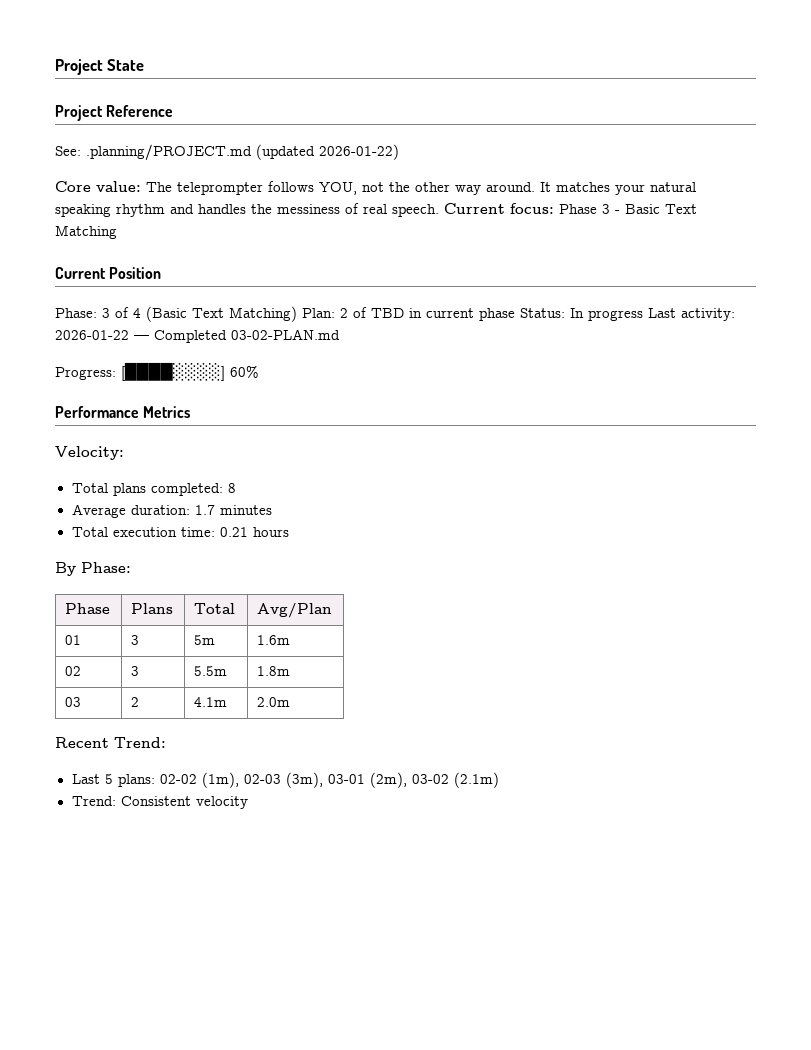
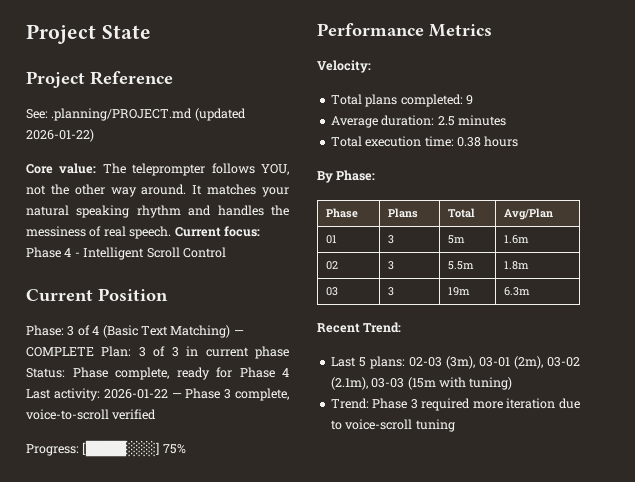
[602,204,697,214] [55,225,117,239] 3 - Basic Text Matching -> [64,247,226,260] 4 - Intelligent Scroll Control
[302,307,735,321] [55,329,340,343] Plan: 2 of TBD in current phase Status: In progress Last activity: 2026-01-22 — Completed 03-02-PLAN.md -> [233,330,244,335] [26,346,289,359] [26,367,289,380] [26,388,289,401] [26,409,157,420] — COMPLETE Plan: 3 of 3 in current phase Status: Phase complete, ready for Phase 4 Last activity: 2026-01-22 — Phase 3 complete, voice-to-scroll verified
[121,362,259,381] [████░░░░] 60% -> [82,440,186,457] [████░░░] 75%
[227,483,236,493] 8 -> [465,95,473,105] 9
[194,505,215,515] 1.7 -> [437,116,455,126] 2.5
[219,527,248,537] 0.21 -> [456,137,481,147] 0.38
[131,697,140,707] [194,697,228,707] [257,697,291,707] 2 | 4.1m | 2.0m -> [387,287,394,296] [447,287,470,296] [503,287,530,296] 3 | 19m | 6.3m
[159,772,239,788] 02-02 (1m), -> (405, 362) none
[453,772,499,788] [71,796,248,809] (2.1m) // Trend: Consistent velocity -> [330,377,513,390] [330,398,580,411] [330,419,455,432] (2.1m), 03-03 (15m with tuning) // Trend: Phase 3 required more iteration due to voice-scroll tuning

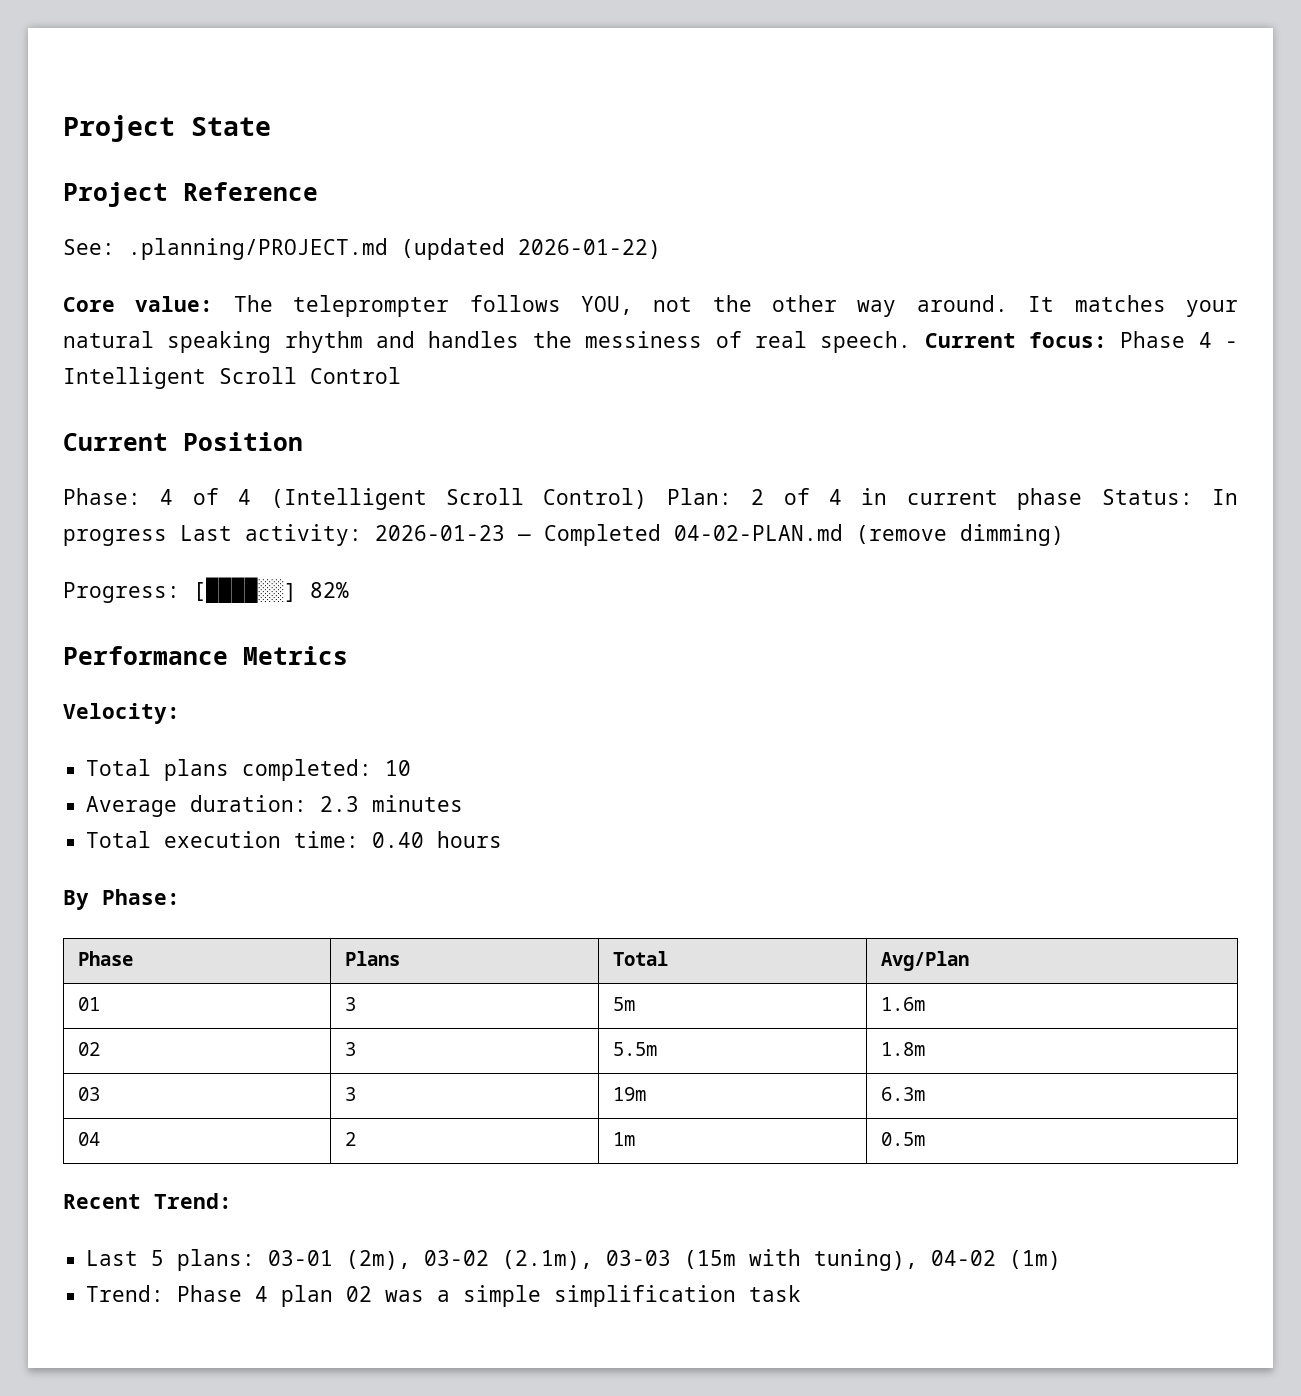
[67,325,244,338] [26,346,289,359] [26,367,289,380] [26,388,289,401] [26,409,157,420] 3 of 4 (Basic Text Matching) — COMPLETE Plan: 3 of 3 in current phase Status: Phase complete, ready for Phase 4 Last activity: 2026-01-22 — Phase 3 complete, voice-to-scroll verified -> [160,488,1238,510] [63,524,1064,546] 4 of 4 (Intelligent Scroll Control) Plan: 2 of 4 in current phase Status: In progress Last activity: 2026-01-23 — Completed 04-02-PLAN.md (remove dimming)
[82,440,186,457] [████░░░] 75% -> [193,577,349,603] [████░░] 82%
[465,95,473,105] 9 -> [385,760,412,776] 10
[437,116,455,126] 2.5 -> [320,796,360,812] 2.3
[456,137,481,147] 0.38 -> [372,832,425,848] 0.40
(530, 291) none -> [78,1132,101,1146] [345,1132,357,1146] [613,1132,636,1146] [881,1132,926,1146] // 04 | 2 | 1m | 0.5m
[408,356,475,369] 02-03 (3m), -> (256, 1260) none
[469,377,513,390] tuning) -> [814,1249,1062,1271] tuning), 04-02 (1m)
[410,398,580,411] [330,419,455,432] 3 required more iteration due to voice-scroll tuning -> [255,1285,802,1307] 4 plan 02 was a simple simplification task

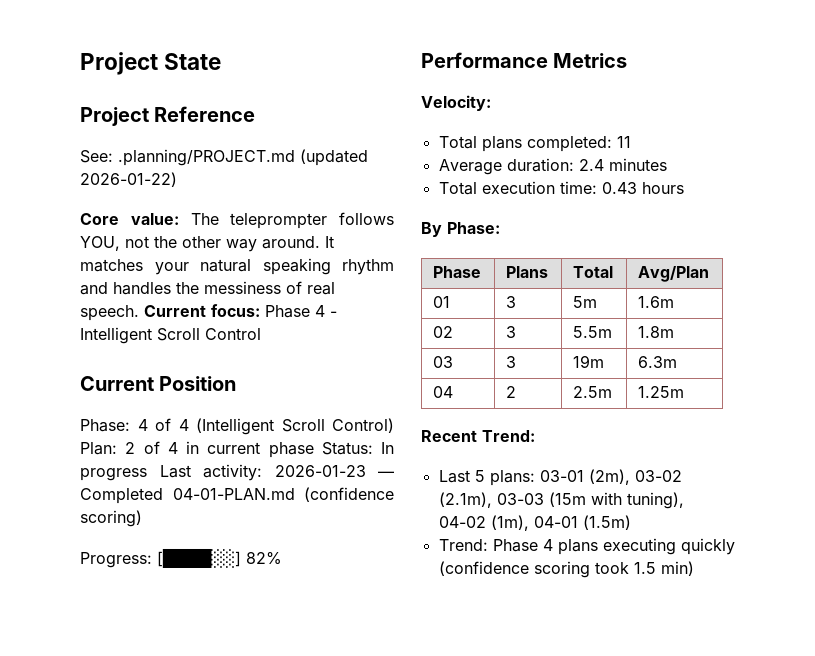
[674,524,1064,546] 04-02-PLAN.md (remove dimming) -> [172,487,394,502] [80,510,142,527] 04-01-PLAN.md (confidence scoring)
[385,760,412,776] 10 -> [616,136,631,148] 11
[320,796,360,812] 2.3 -> [578,159,604,171] 2.4
[372,832,425,848] 0.40 -> [601,182,637,194] 0.43
[613,1132,636,1146] [881,1132,926,1146] 1m | 0.5m -> [573,386,613,398] [638,386,685,398] 2.5m | 1.25m
[1009,1250,1062,1270] (1m) -> [490,515,631,531] (1m), 04-01 (1.5m)
[281,1285,802,1307] plan 02 was a simple simplification task -> [557,538,735,555] [438,561,694,578] plans executing quickly (confidence scoring took 1.5 min)

